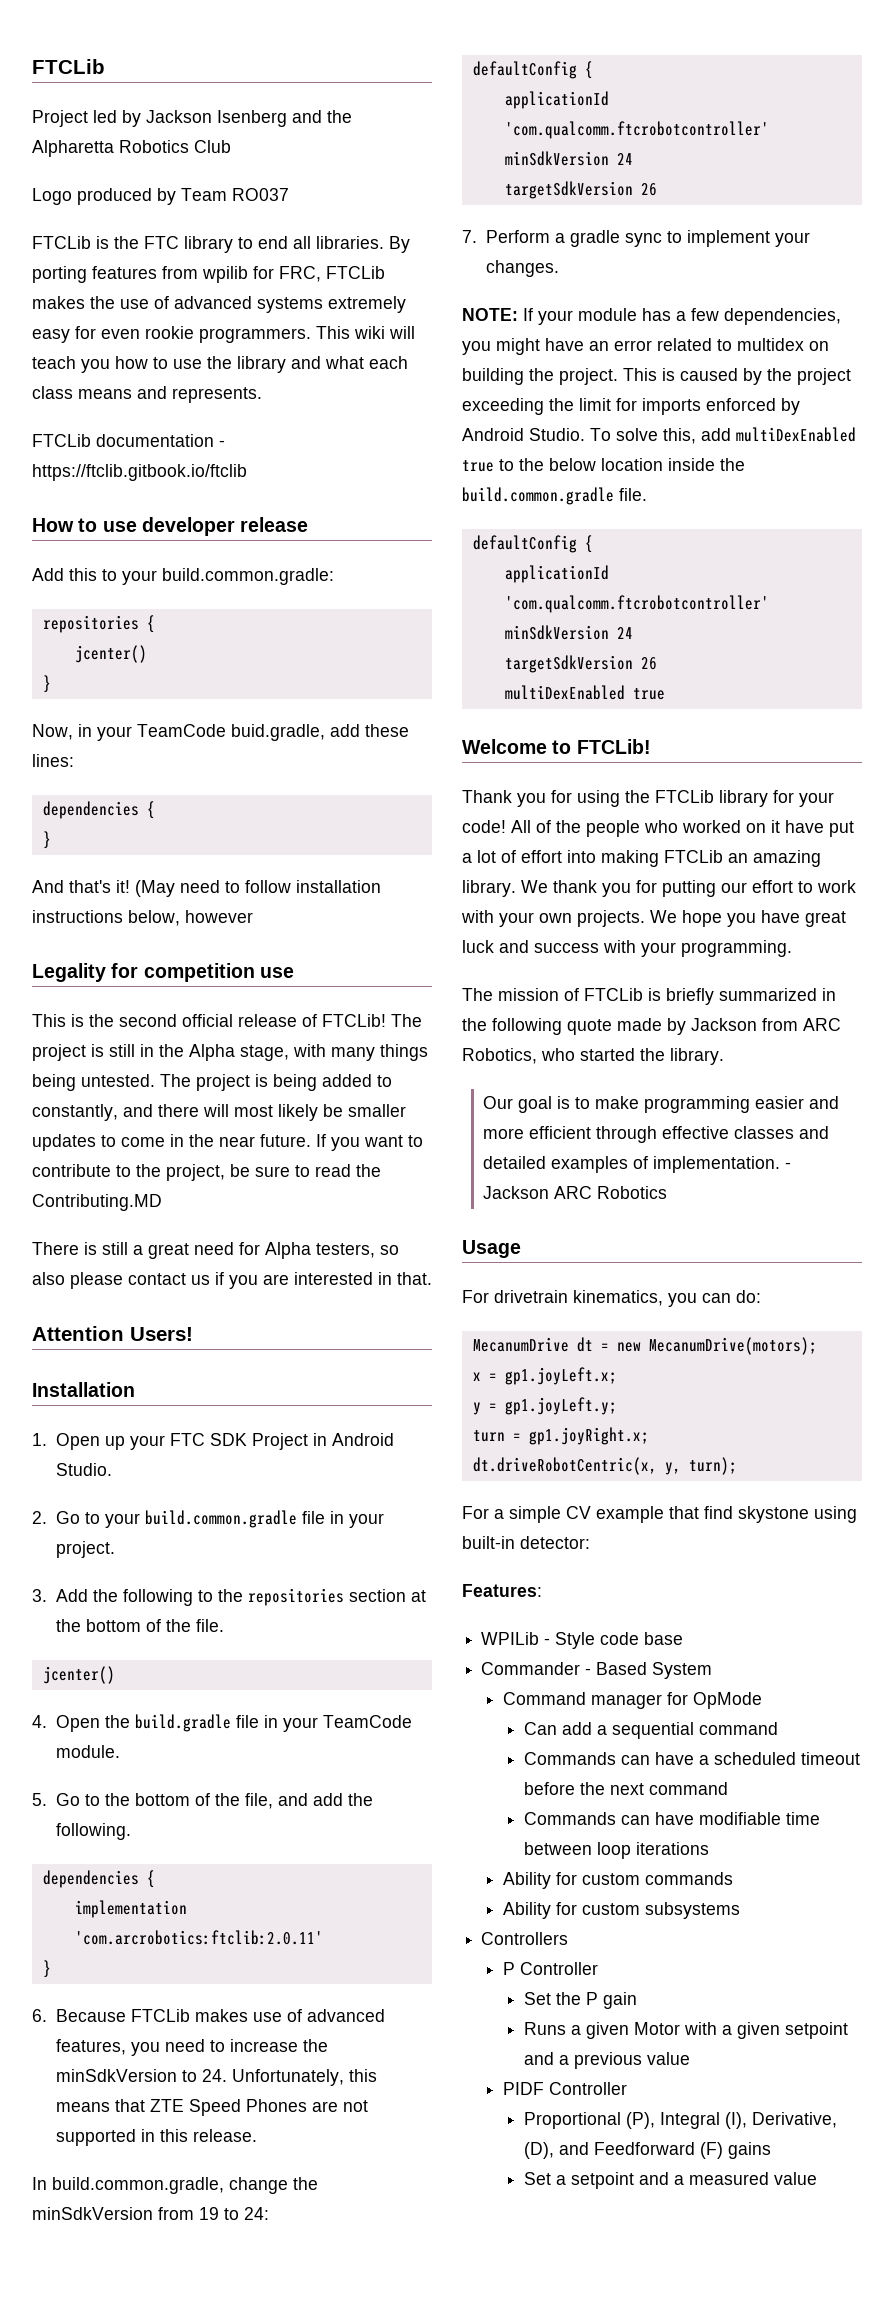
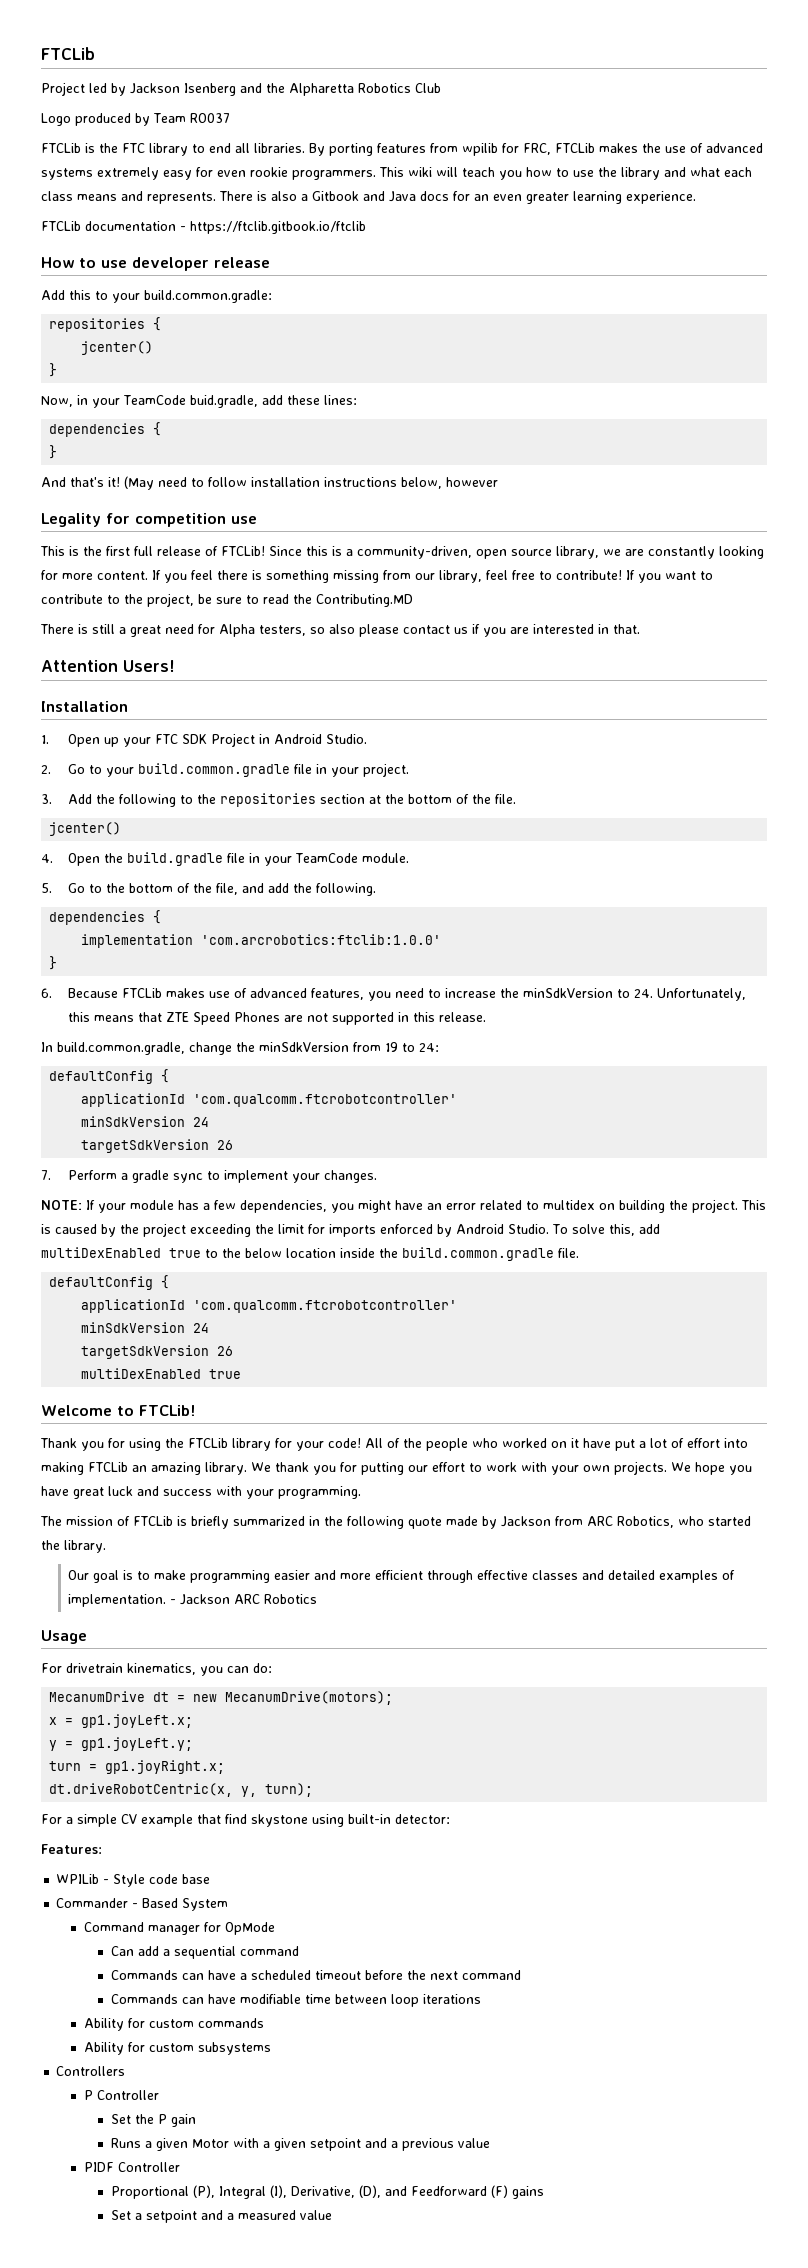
(262, 395) none -> [219,191,696,204] There is also a Gitbook and Java docs for an even greater learning experience.
[119,1014,233,1027] second official -> [106,546,153,556] first full
[391,1014,422,1027] [32,1044,428,1061] [32,1074,392,1091] [32,1104,406,1121] [32,1134,311,1151] The project is still in the Alpha stage, with many things being untested. The project is being added to constantly, and there will most likely be smaller updates to come in the near future. -> [269,546,764,559] [41,570,622,583] Since this is a community-driven, open source library, we are constantly looking for more content. If you feel there is something missing from our library, feel free to contribute!
[74,1930,323,1945] 'com.arcrobotics:ftclib:2.0.11' -> [201,934,442,945] 'com.arcrobotics:ftclib:1.0.0'

